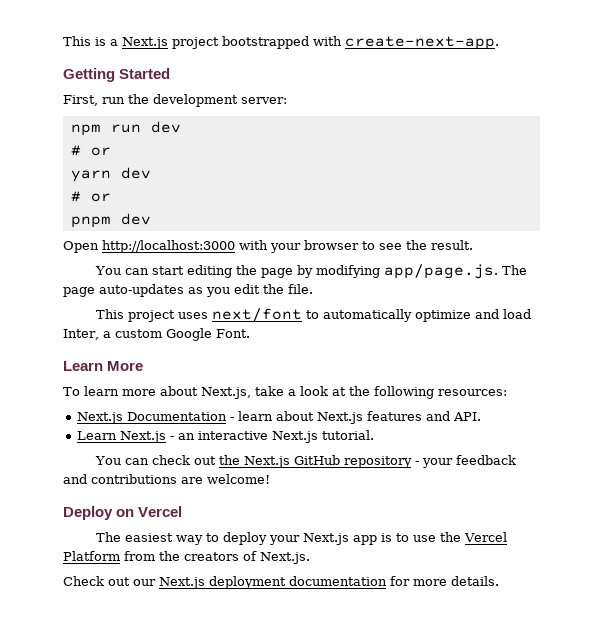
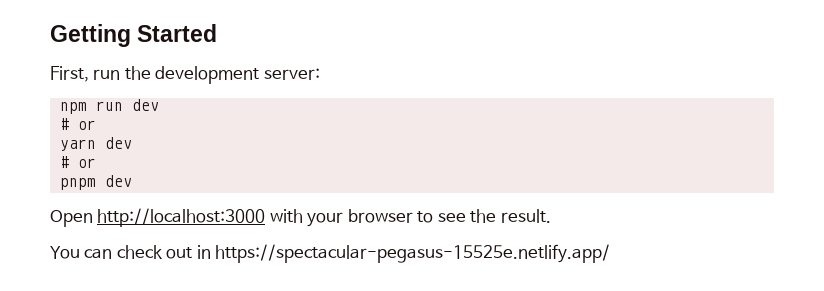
[63,36,499,50] This is a Next.js project bootstrapped with create-next-app. // -> (50, 35) none
[151,264,527,279] [63,284,313,297] [95,308,531,322] [63,328,250,341] [63,361,144,371] [63,386,507,399] [77,411,482,424] [77,430,375,443] [94,455,516,468] [63,474,270,484] [63,506,183,520] [95,532,507,545] [63,551,310,564] [63,576,499,589] start editing the page by modifying app/page.js. The page auto-updates as you edit the file. // This project uses next/font to automatically optimize and load Inter, a custom Google Font. // Learn More // To learn more about Next.js, take a look at the following resources: // Next.js Documentation - learn about Next.js features and API. // Learn Next.js - an interactive Next.js tutorial. // You can check out the Next.js GitHub repository - your feedback and contributions are welcome! // Deploy on Vercel // The easiest way to deploy your Next.js app is to use the Vercel Platform from the creators of Next.js. // Check out our Next.js deployment documentation for more details. -> [116,244,611,263] check out in https://spectacular-pegasus-15525e.netlify.app/

